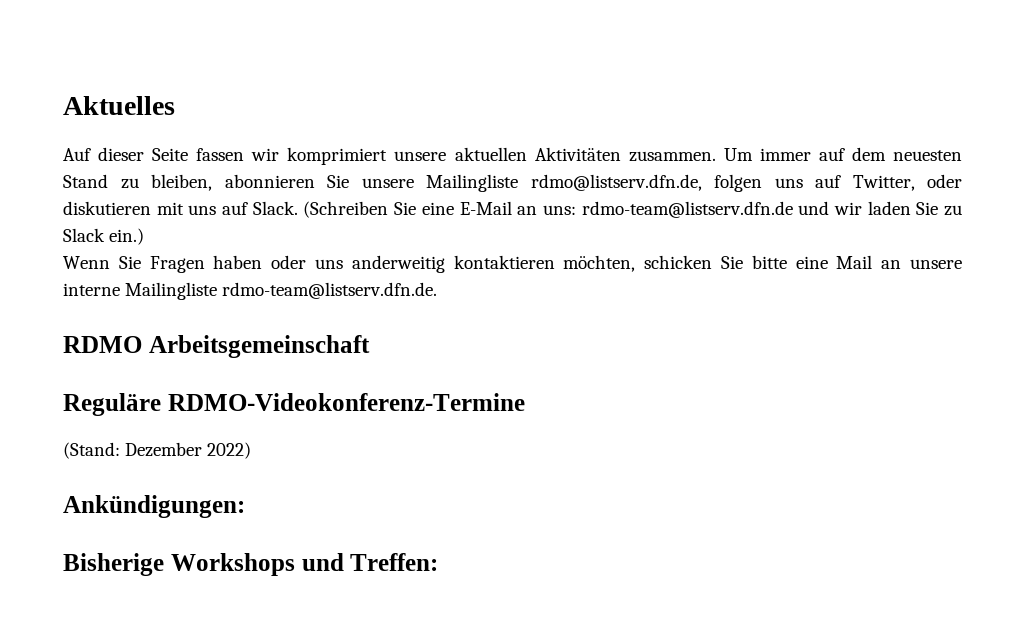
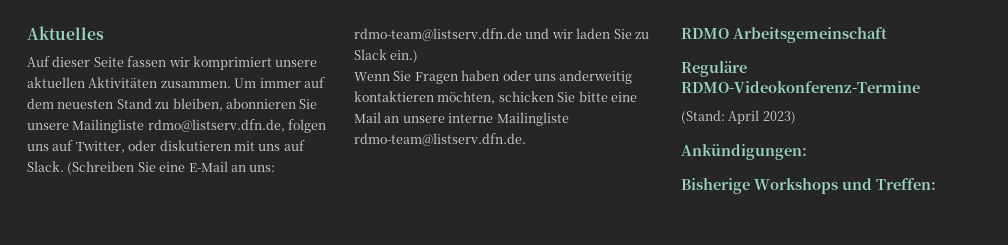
[125,442,252,459] Dezember 2022) -> [728,110,796,124] April 2023)

